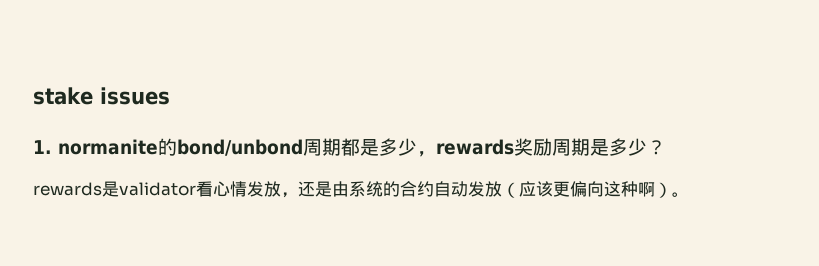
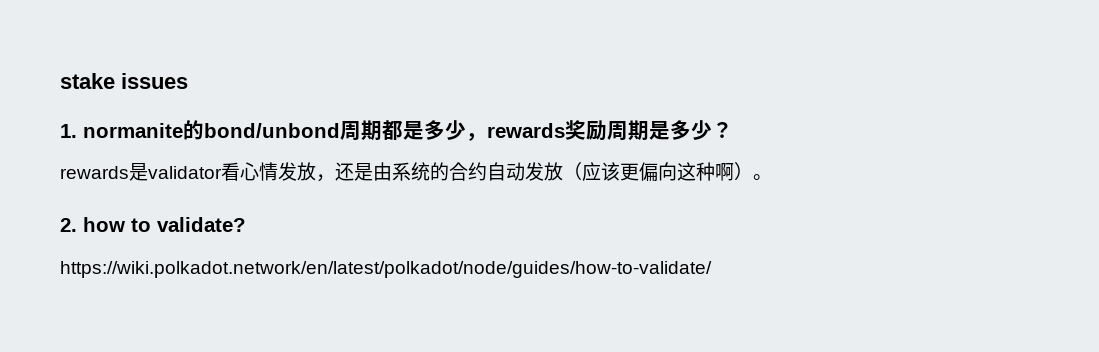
(689, 194) none -> [60,217,246,232] [60,261,712,278] // 2. how to validate? // https://wiki.polkadot.network/en/latest/polkadot/node/guides/how-to-validate/

